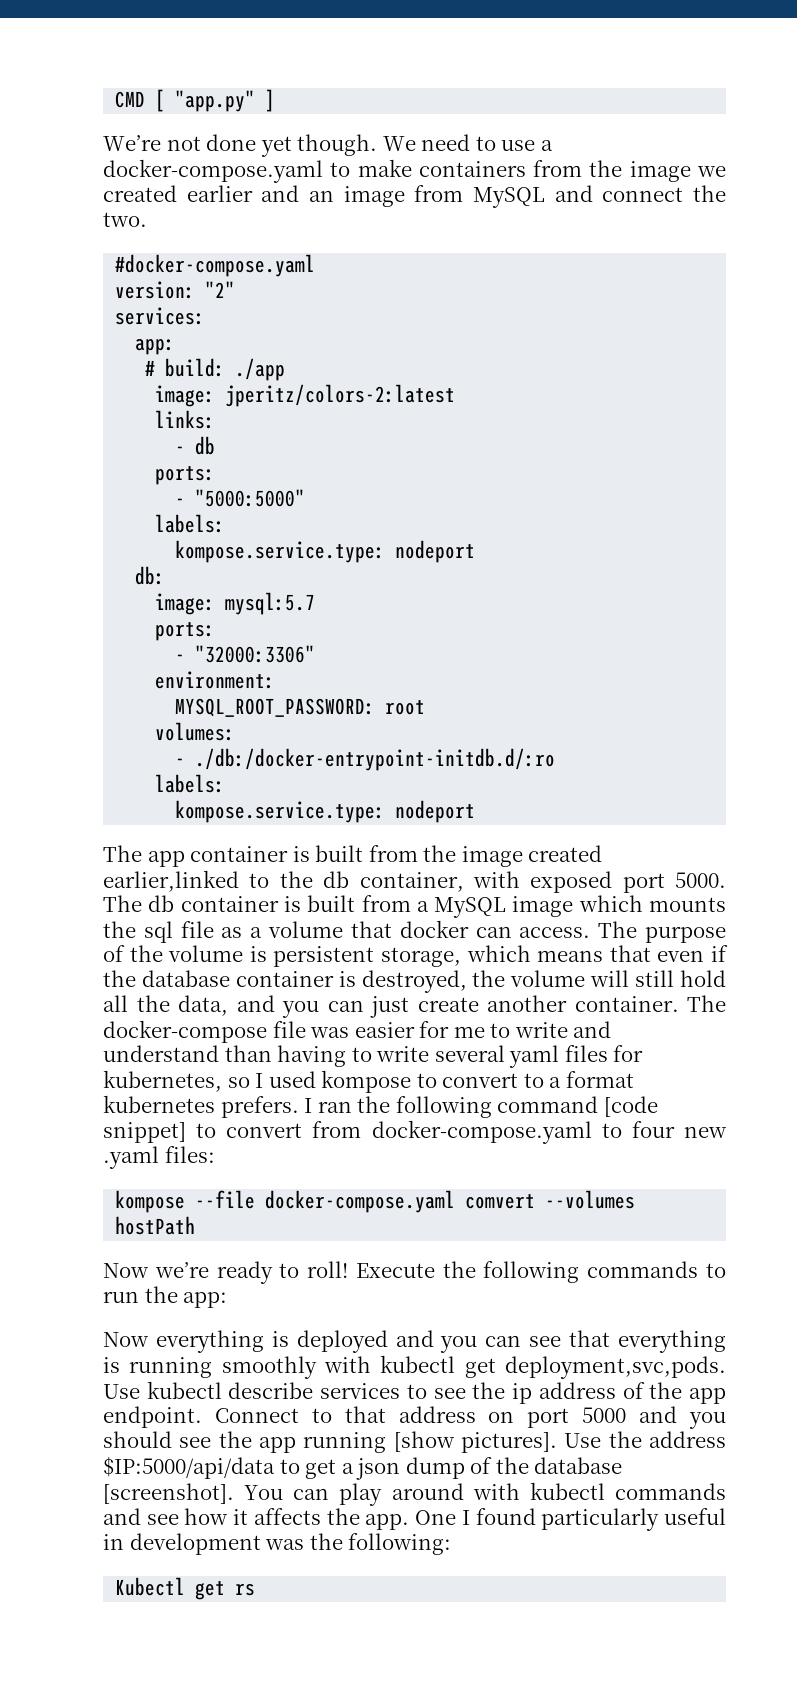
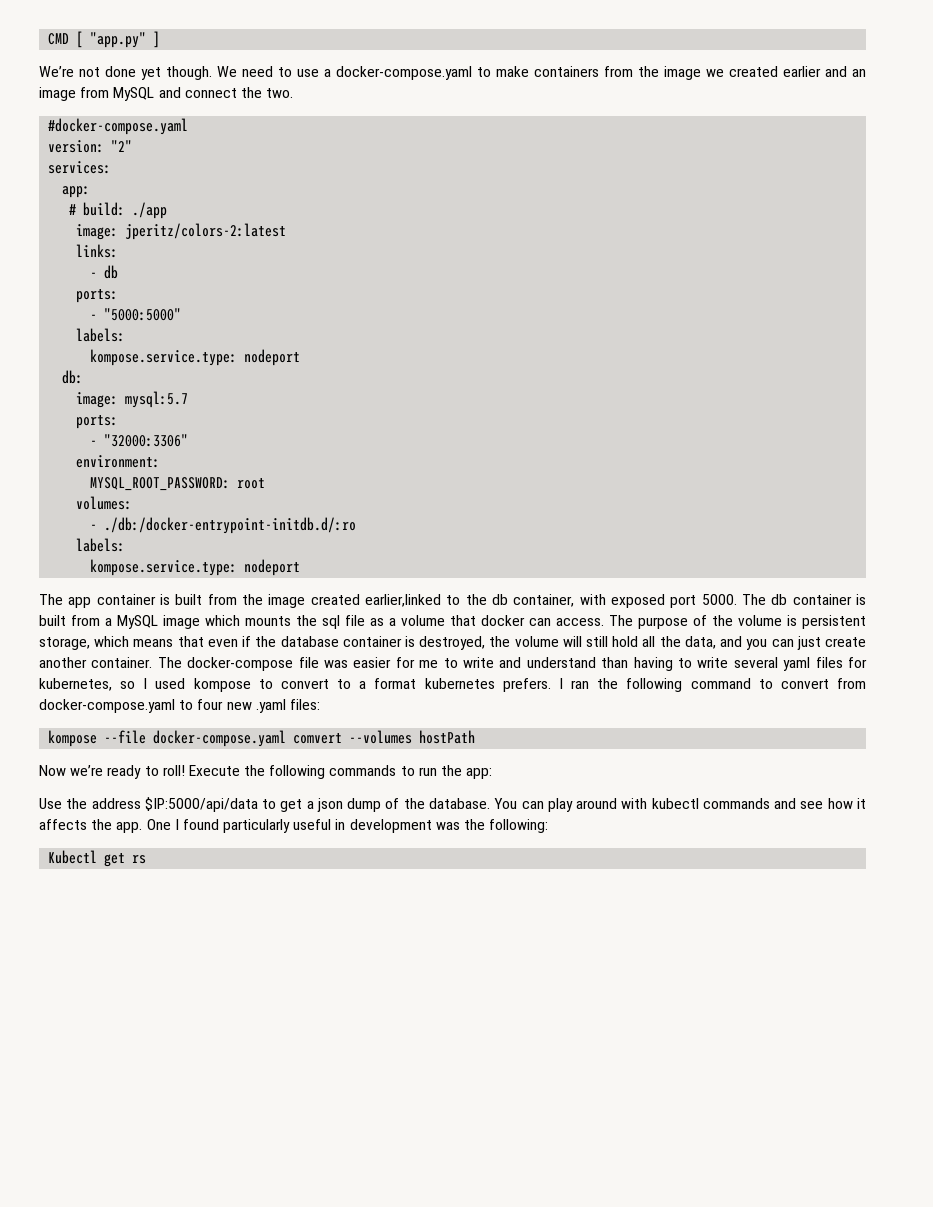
[603,1096,658,1117] [103,1122,186,1143] [code snippet] -> (751, 683) none
[103,1330,727,1353] [103,1355,726,1379] [103,1381,727,1404] [103,1406,727,1429] [103,1431,557,1453] Now everything is deployed and you can see that everything is running smoothly with kubectl get deployment,svc,pods. Use kubectl describe services to see the ip address of the app endpoint. Connect to that address on port 5000 and you should see the app running [show pictures]. -> (493, 773) none
[534,1457,623,1474] [103,1483,234,1504] database [screenshot]. -> [428,798,490,809] database.

